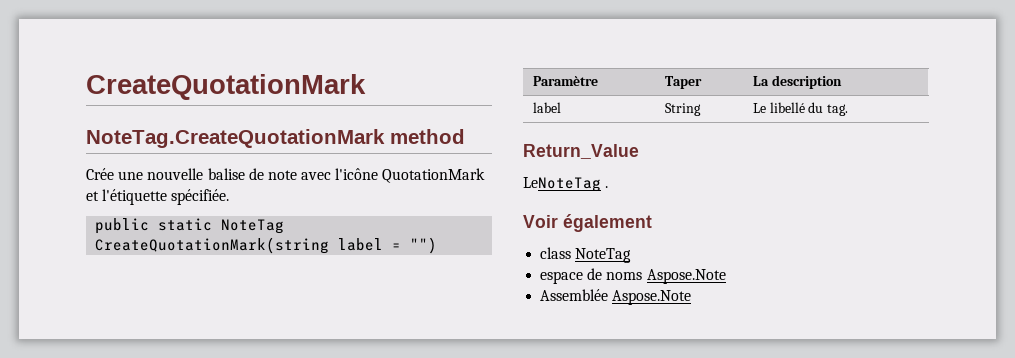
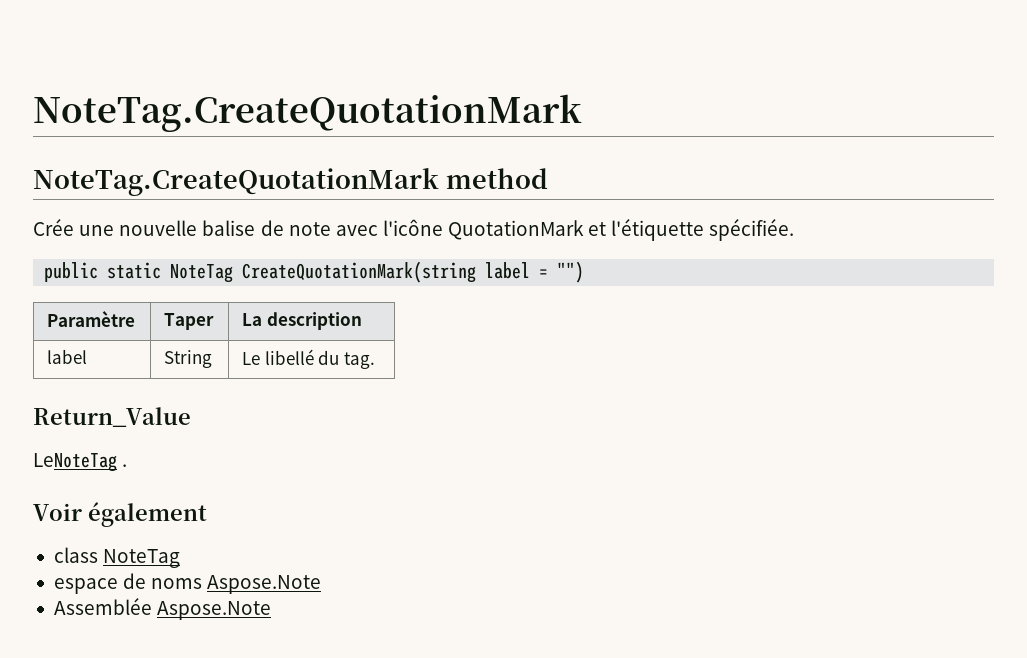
[86,74,366,100] CreateQuotationMark -> [33,94,582,132] NoteTag.CreateQuotationMark

